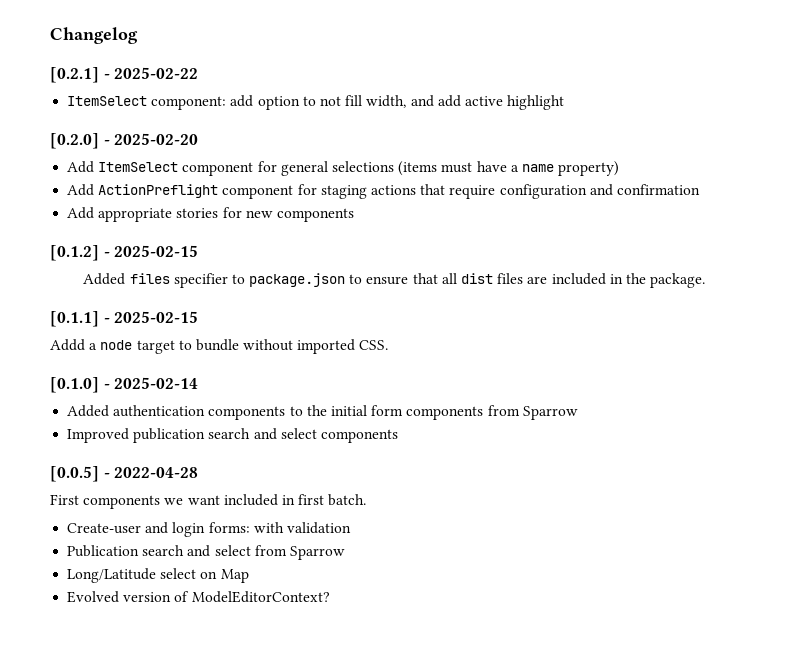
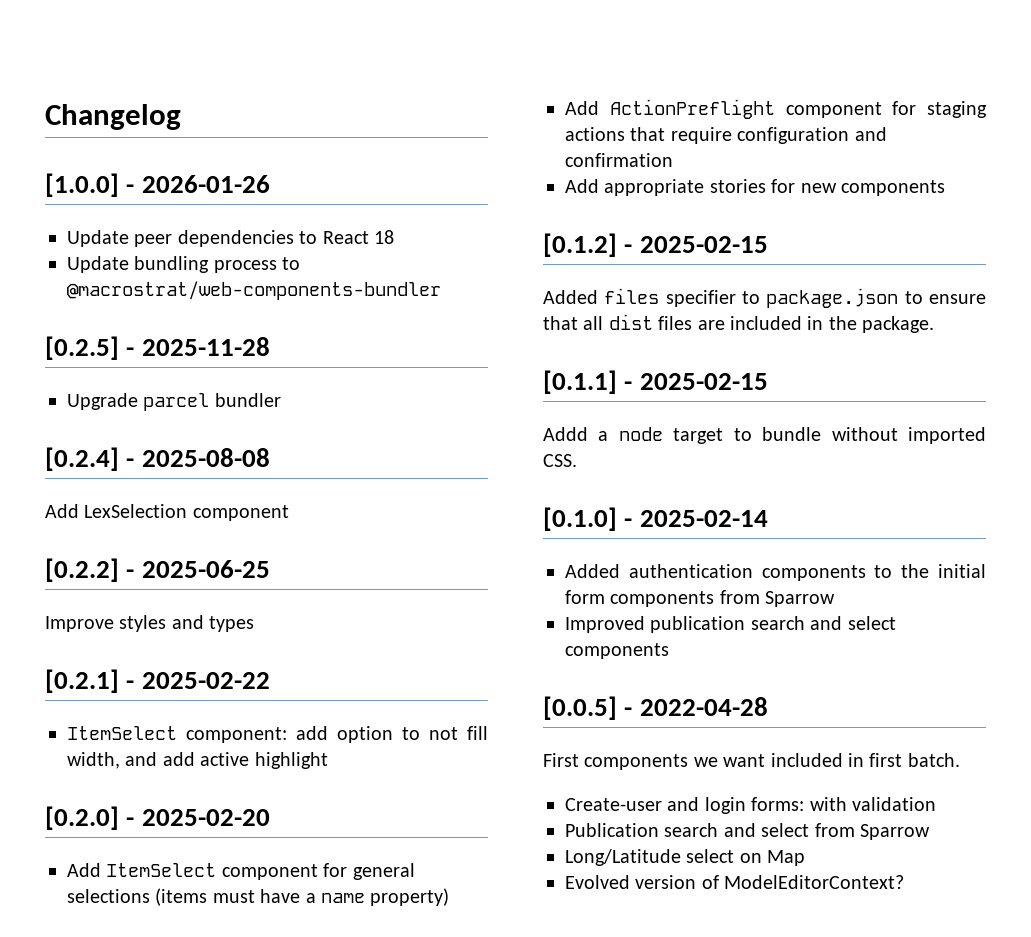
(138, 35) none -> [45,173,270,197] [67,230,394,247] [67,256,301,273] [67,281,441,300] [45,336,270,360] [67,393,281,411] [45,447,270,471] [45,504,289,521] [45,558,270,582] [45,615,255,632] // [1.0.0] - 2026-01-26 // Update peer dependencies to React 18 // Update bundling process to @macrostrat/web-components-bundler // [0.2.5] - 2025-11-28 // Upgrade parcel bundler // [0.2.4] - 2025-08-08 // Add LexSelection component // [0.2.2] - 2025-06-25 // Improve styles and types

